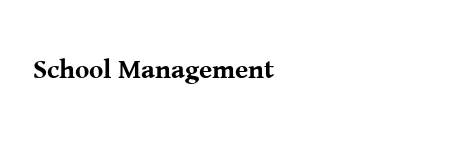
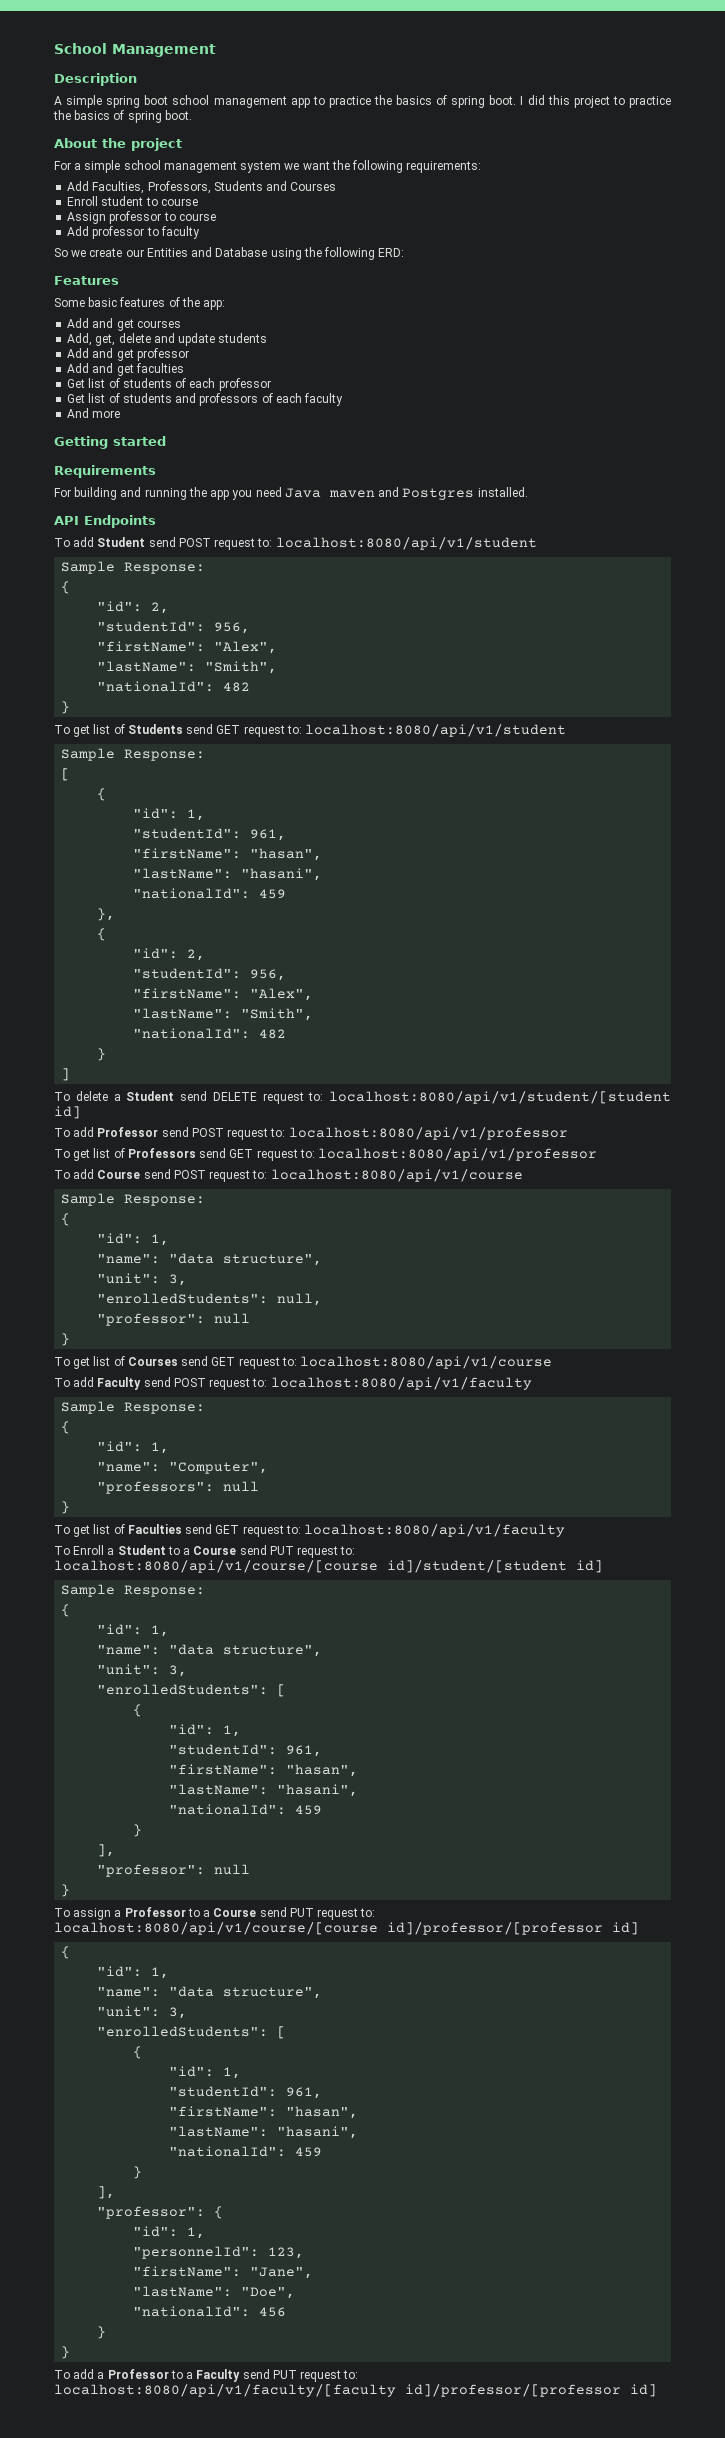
(275, 72) none -> [54,73,137,86] [54,95,671,108] [53,110,192,123] [54,138,182,151] [54,160,482,173] [67,181,337,194] [67,196,198,206] [67,211,216,224] [67,226,200,239] [54,247,405,260] [54,276,119,285] [54,297,226,310] [67,318,181,331] [67,333,268,346] [67,348,189,361] [67,363,184,376] [67,378,271,391] [67,393,344,406] [67,408,121,418] [54,436,166,449] [54,465,156,478] [54,487,528,500] [54,515,156,528] [54,537,537,550] [61,561,206,574] [61,581,71,594] [97,601,170,614] [97,621,251,634] [97,641,278,654] [97,661,278,674] [97,681,251,692] [61,701,71,714] [54,724,567,737] [61,748,206,761] [61,768,71,781] [97,788,107,801] [133,808,206,821] [133,828,287,841] [133,848,323,861] [133,868,323,881] [133,888,287,899] [97,908,116,921] [97,928,107,941] [133,948,206,961] [133,968,287,981] [133,988,314,1001] [133,1008,314,1021] [133,1028,287,1039] [97,1048,107,1061] [61,1068,71,1081] [54,1091,671,1104] [54,1106,81,1119] [54,1127,568,1140] [54,1148,598,1161] [54,1169,523,1182] [61,1193,206,1206] [61,1213,71,1226] [97,1233,170,1246] [97,1253,323,1266] [97,1273,188,1286] [97,1293,323,1306] [97,1313,251,1326] [61,1333,71,1346] [54,1356,553,1369] [54,1377,532,1390] [61,1401,206,1414] [61,1421,71,1434] [97,1441,170,1454] [97,1462,269,1474] [97,1481,260,1494] [61,1501,71,1514] [54,1524,566,1537] [54,1545,356,1558] [54,1560,603,1573] [61,1584,206,1597] [61,1604,71,1617] [97,1624,170,1637] [97,1644,323,1657] [97,1664,188,1677] [97,1684,287,1697] [133,1704,143,1717] [169,1724,242,1737] [169,1744,323,1757] [169,1764,359,1777] [169,1784,359,1797] [169,1804,323,1815] [133,1824,143,1837] [97,1844,116,1857] [97,1864,251,1877] [61,1884,71,1897] [54,1907,376,1920] [54,1922,639,1935] [61,1946,71,1959] [97,1966,170,1979] [97,1986,323,1999] [97,2006,188,2019] [97,2026,287,2039] [133,2046,143,2059] [169,2066,242,2079] [169,2086,323,2099] [169,2106,359,2119] [169,2126,359,2139] [169,2146,323,2157] [133,2166,143,2179] [97,2186,116,2199] [97,2206,224,2219] [133,2226,206,2239] [133,2246,305,2259] [133,2266,314,2279] [133,2286,296,2299] [133,2306,287,2317] [97,2326,107,2339] [61,2346,71,2359] [54,2369,359,2382] [54,2384,657,2397] // Description // A simple spring boot school management app to practice the basics of spring boot. I did this project to practice the basics of spring boot. // About the project // For a simple school management system we want the following requirements: // Add Faculties, Professors, Students and Courses // Enroll student to course // Assign professor to course // Add professor to faculty // So we create our Entities and Database using the following ERD: // Features // Some basic features of the app: // Add and get courses // Add, get, delete and update students // Add and get professor // Add and get faculties // Get list of students of each professor // Get list of students and professors of each faculty // And more // Getting started // Requirements // For building and running the app you need Java maven and Postgres installed. // API Endpoints // To add Student send POST request to: localhost:8080/api/v1/student // Sample Response: // { // "id": 2, // "studentId": 956, // "firstName": "Alex", // "lastName": "Smith", // "nationalId": 482 // } // To get list of Students send GET request to: localhost:8080/api/v1/student // Sample Response: // [ // { // "id": 1, // "studentId": 961, // "firstName": "hasan", // "lastName": "hasani", // "nationalId": 459 // }, // { // "id": 2, // "studentId": 956, // "firstName": "Alex", // "lastName": "Smith", // "nationalId": 482 // } // ] // To delete a Student send DELETE request to: localhost:8080/api/v1/student/[student id] // To add Professor send POST request to: localhost:8080/api/v1/professor // To get list of Professors send GET request to: localhost:8080/api/v1/professor // To add Course send POST request to: localhost:8080/api/v1/course // Sample Response: // { // "id": 1, // "name": "data structure", // "unit": 3, // "enrolledStudents": null, // "professor": null // } // To get list of Courses send GET request to: localhost:8080/api/v1/course // To add Faculty send POST request to: localhost:8080/api/v1/faculty // Sample Response: // { // "id": 1, // "name": "Computer", // "professors": null // } // To get list of Faculties send GET request to: localhost:8080/api/v1/faculty // To Enroll a Student to a Course send PUT request to: localhost:8080/api/v1/course/[course id]/student/[student id] // Sample Response: // { // "id": 1, // "name": "data structure", // "unit": 3, // "enrolledStudents": [ // { // "id": 1, // "studentId": 961, // "firstName": "hasan", // "lastName": "hasani", // "nationalId": 459 // } // ], // "professor": null // } // To assign a Professor to a Course send PUT request to: localhost:8080/api/v1/course/[course id]/professor/[professor id] // { // "id": 1, // "name": "data structure", // "unit": 3, // "enrolledStudents": [ // { // "id": 1, // "studentId": 961, // "firstName": "hasan", // "lastName": "hasani", // "nationalId": 459 // } // ], // "professor": { // "id": 1, // "personnelId": 123, // "firstName": "Jane", // "lastName": "Doe", // "nationalId": 456 // } // } // To add a Professor to a Faculty send PUT request to: localhost:8080/api/v1/faculty/[faculty id]/professor/[professor id]

